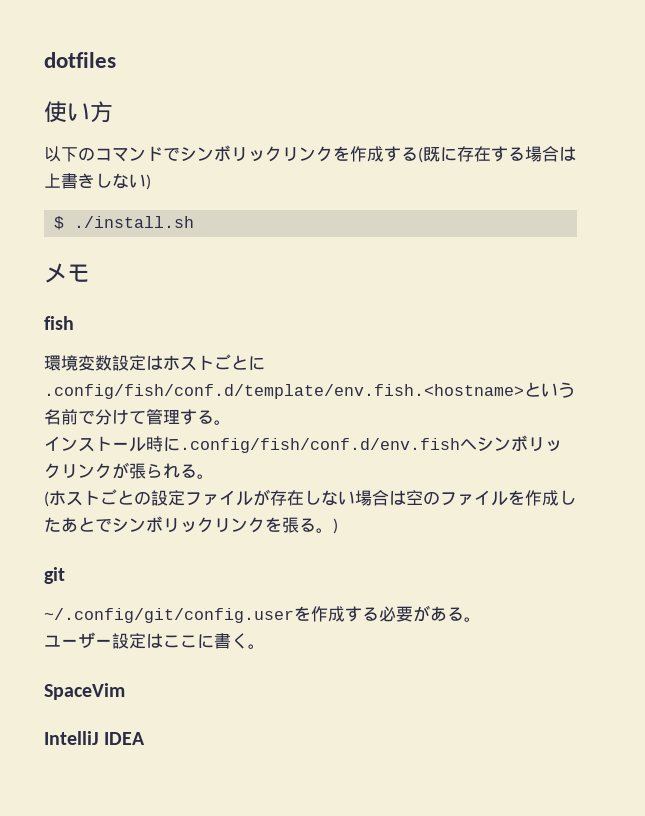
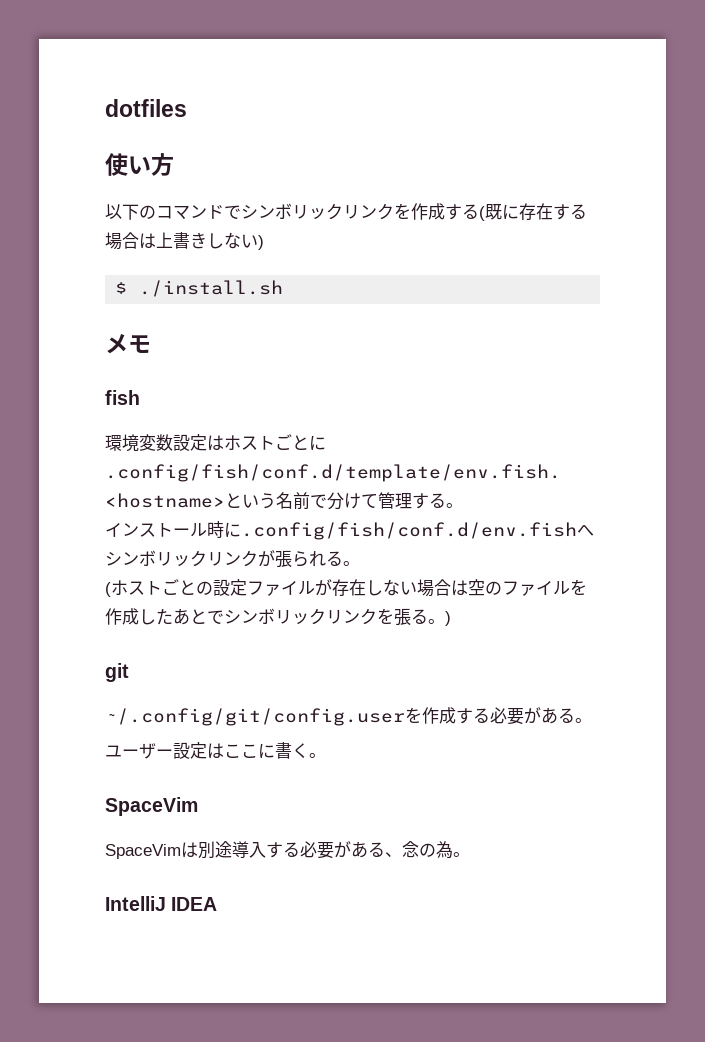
(125, 691) none -> [105,841,470,859] // SpaceVimは別途導入する必要がある、念の為。

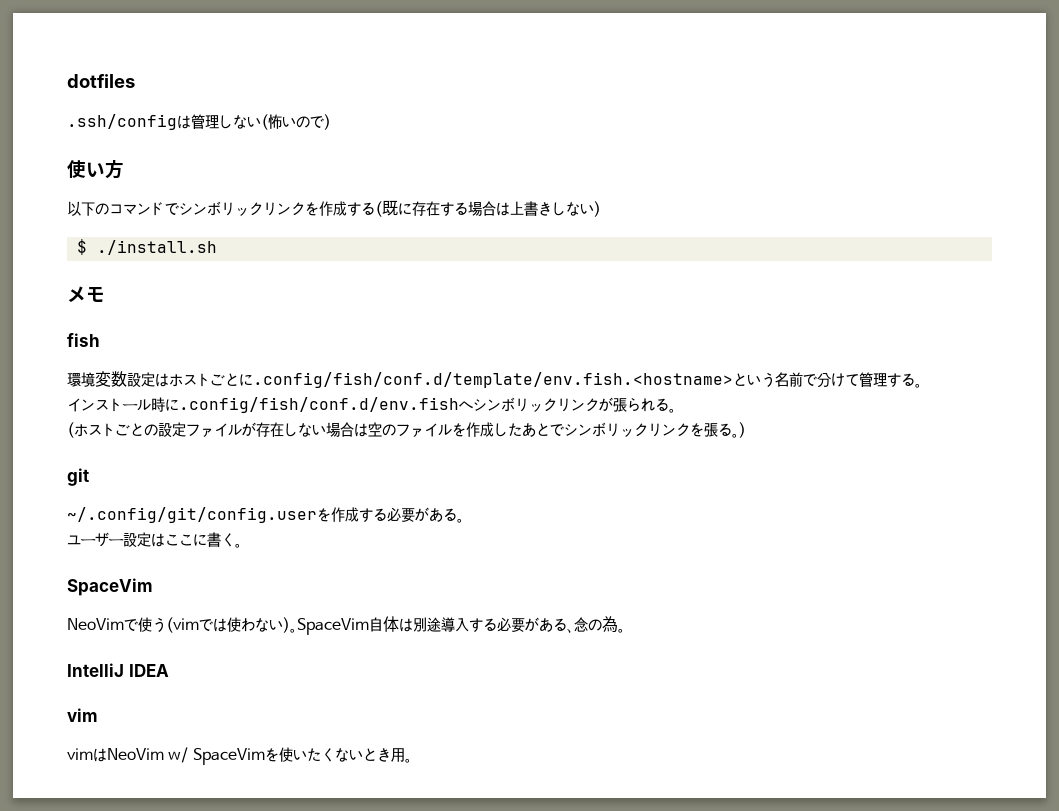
(187, 108) none -> [67,114,331,130] // .ssh/configは管理しない(怖いので)
[105,844,181,859] SpaceVim -> [67,616,399,635] NeoVimで使う(vimでは使わない)。SpaceVim自体
(218, 904) none -> [67,708,98,722] [67,747,412,765] // vim // vimはNeoVim w/ SpaceVimを使いたくないとき用。

